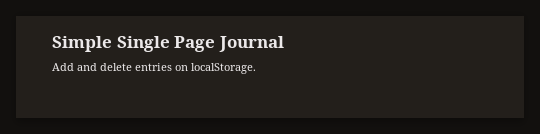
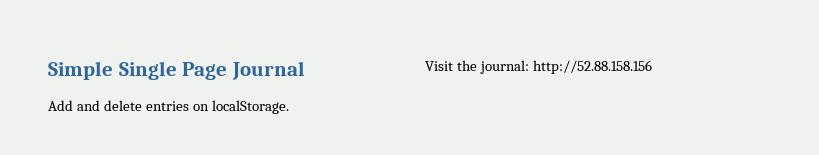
(256, 68) none -> [425,60,652,74] // Visit the journal: http://52.88.158.156

